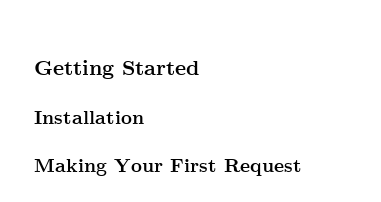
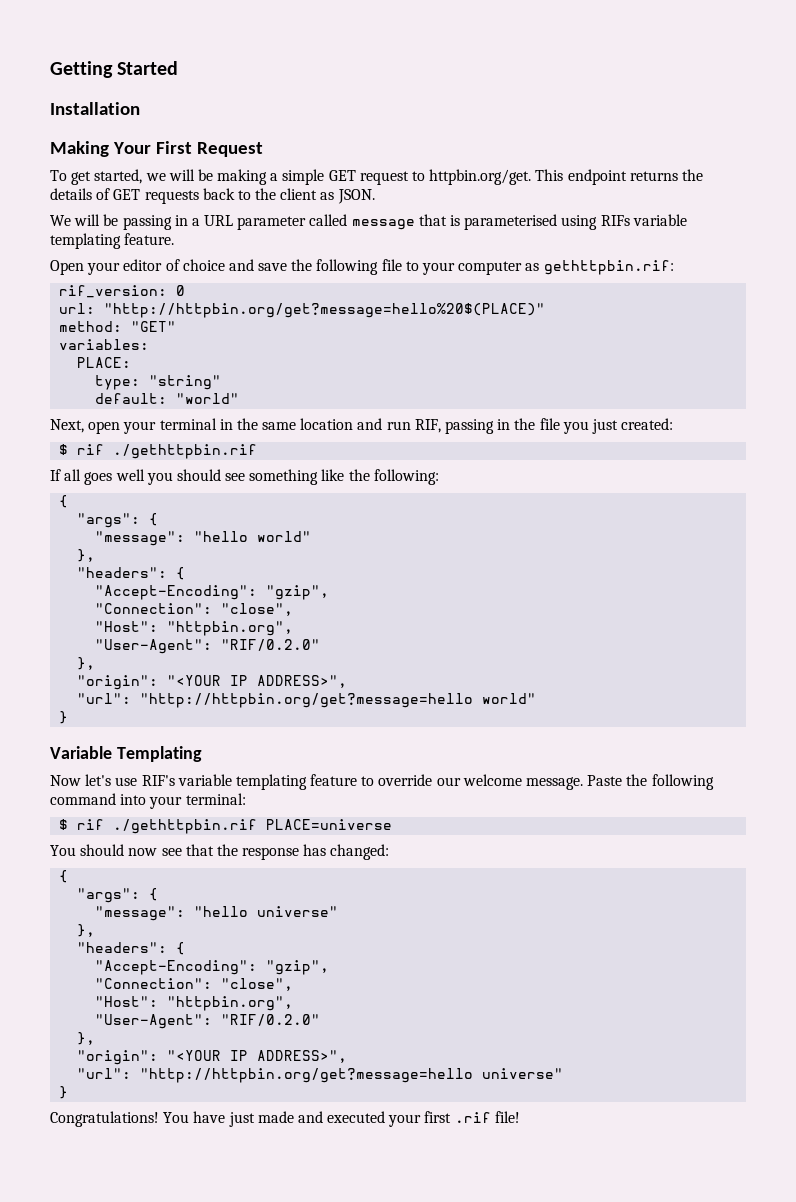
(302, 167) none -> [50,169,703,185] [50,188,375,204] [50,214,687,230] [50,233,175,249] [50,259,674,275] [59,285,186,298] [59,303,546,318] [59,321,177,332] [59,339,150,350] [77,357,132,368] [95,375,222,390] [95,393,240,404] [50,418,674,434] [59,444,258,459] [50,469,439,485] [59,495,69,508] [77,513,159,528] [95,531,312,546] [77,549,96,562] [77,567,186,580] [95,585,330,600] [95,603,294,616] [95,621,294,636] [95,639,321,654] [77,657,96,670] [77,675,348,690] [77,693,537,708] [59,711,69,724] [50,746,202,762] [50,774,714,790] [50,793,246,809] [59,819,393,834] [50,844,390,860] [59,870,69,883] [77,888,159,903] [95,906,339,921] [77,924,96,937] [77,942,186,955] [95,960,330,975] [95,978,294,991] [95,996,294,1011] [95,1014,321,1029] [77,1032,96,1045] [77,1050,348,1065] [77,1068,564,1083] [59,1086,69,1099] [50,1111,520,1127] // To get started, we will be making a simple GET request to httpbin.org/get. This endpoint returns the details of GET requests back to the client as JSON. // We will be passing in a URL parameter called message that is parameterised using RIFs variable templating feature. // Open your editor of choice and save the following file to your computer as gethttpbin.rif: // rif_version: 0 // url: "http://httpbin.org/get?message=hello%20$(PLACE)" // method: "GET" // variables: // PLACE: // type: "string" // default: "world" // Next, open your terminal in the same location and run RIF, passing in the file you just created: // $ rif ./gethttpbin.rif // If all goes well you should see something like the following: // { // "args": { // "message": "hello world" // }, // "headers": { // "Accept-Encoding": "gzip", // "Connection": "close", // "Host": "httpbin.org", // "User-Agent": "RIF/0.2.0" // }, // "origin": "<YOUR IP ADDRESS>", // "url": "http://httpbin.org/get?message=hello world" // } // Variable Templating // Now let's use RIF's variable templating feature to override our welcome message. Paste the following command into your terminal: // $ rif ./gethttpbin.rif PLACE=universe // You should now see that the response has changed: // { // "args": { // "message": "hello universe" // }, // "headers": { // "Accept-Encoding": "gzip", // "Connection": "close", // "Host": "httpbin.org", // "User-Agent": "RIF/0.2.0" // }, // "origin": "<YOUR IP ADDRESS>", // "url": "http://httpbin.org/get?message=hello universe" // } // Congratulations! You have just made and executed your first .rif file!

